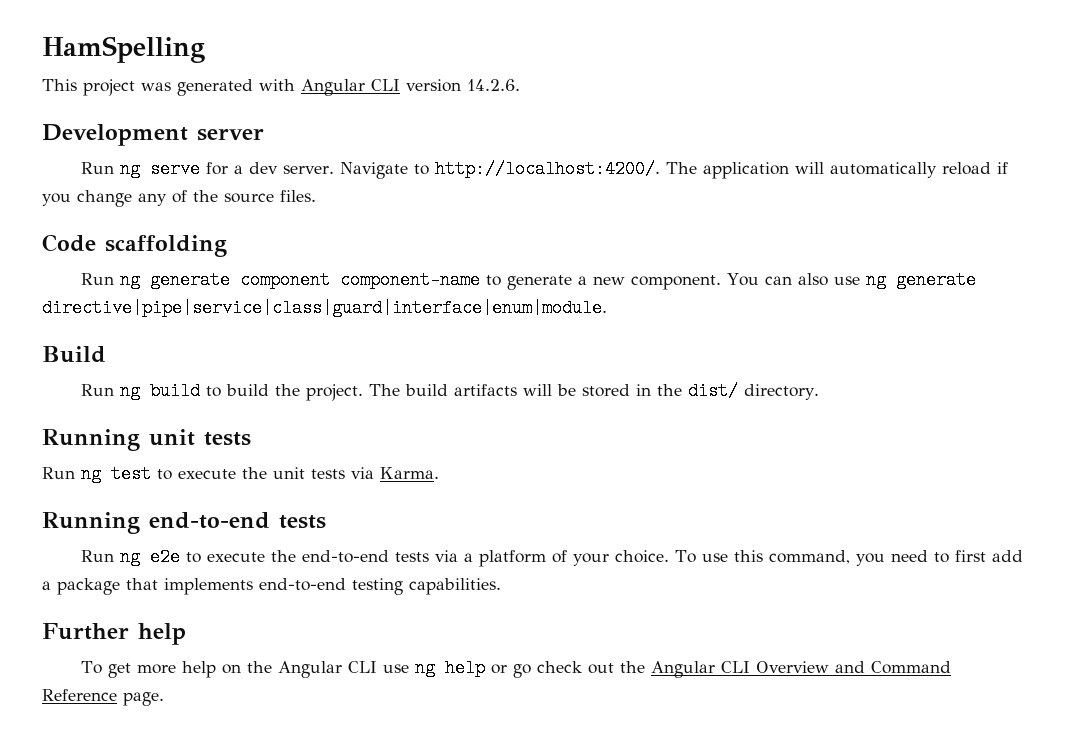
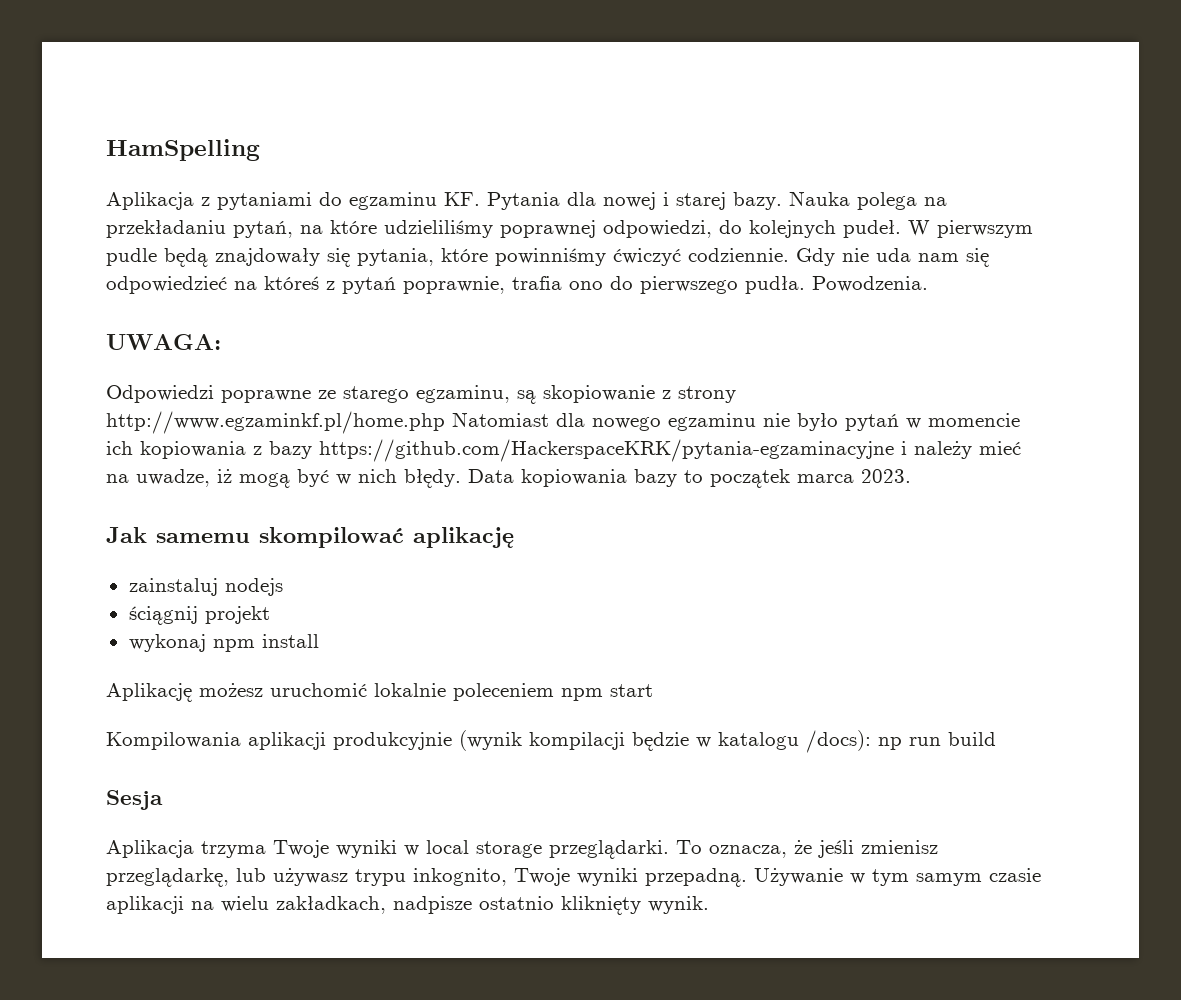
[42,79,520,96] [42,124,264,146] [80,160,1008,179] [42,190,316,207] [42,234,227,257] [80,271,976,290] [42,299,607,317] [42,346,106,363] [80,382,819,401] [42,429,251,451] [42,465,439,483] [42,512,326,534] [80,548,1023,567] [42,578,501,595] [42,623,186,645] [80,659,951,678] [42,689,164,706] This project was generated with Angular CLI version 14.2.6. // Development server // Run ng serve for a dev server. Navigate to http://localhost:4200/. The application will automatically reload if you change any of the source files. // Code scaffolding // Run ng generate component component-name to generate a new component. You can also use ng generate directive|pipe|service|class|guard|interface|enum|module. // Build // Run ng build to build the project. The build artifacts will be stored in the dist/ directory. // Running unit tests // Run ng test to execute the unit tests via Karma. // Running end-to-end tests // Run ng e2e to execute the end-to-end tests via a platform of your choice. To use this command, you need to first add a package that implements end-to-end testing capabilities. // Further help // To get more help on the Angular CLI use ng help or go check out the Angular CLI Overview and Command Reference page. -> [106,191,947,210] [106,220,1033,238] [106,248,989,267] [106,276,928,294] [106,334,221,350] [106,385,736,404] [106,411,1020,434] [106,439,1021,462] [106,469,911,488] [106,527,514,548] [128,578,283,596] [128,606,270,625] [128,634,319,652] [106,683,653,702] [106,730,996,753] [106,790,163,810] [106,840,938,859] [106,868,1041,887] [106,896,709,915] Aplikacja z pytaniami do egzaminu KF. Pytania dla nowej i starej bazy. Nauka polega na przekładaniu pytań, na które udzieliliśmy poprawnej odpowiedzi, do kolejnych pudeł. W pierwszym pudle będą znajdowały się pytania, które powinniśmy ćwiczyć codziennie. Gdy nie uda nam się odpowiedzieć na któreś z pytań poprawnie, trafia ono do pierwszego pudła. Powodzenia. // UWAGA: // Odpowiedzi poprawne ze starego egzaminu, są skopiowanie z strony http://www.egzaminkf.pl/home.php Natomiast dla nowego egzaminu nie było pytań w momencie ich kopiowania z bazy https://github.com/HackerspaceKRK/pytania-egzaminacyjne i należy mieć na uwadze, iż mogą być w nich błędy. Data kopiowania bazy to początek marca 2023. // Jak samemu skompilować aplikację // zainstaluj nodejs // ściągnij projekt // wykonaj npm install // Aplikację możesz uruchomić lokalnie poleceniem npm start // Kompilowania aplikacji produkcyjnie (wynik kompilacji będzie w katalogu /docs): np run build // Sesja // Aplikacja trzyma Twoje wyniki w local storage przeglądarki. To oznacza, że jeśli zmienisz przeglądarkę, lub używasz trypu inkognito, Twoje wyniki przepadną. Używanie w tym samym czasie aplikacji na wielu zakładkach, nadpisze ostatnio kliknięty wynik.

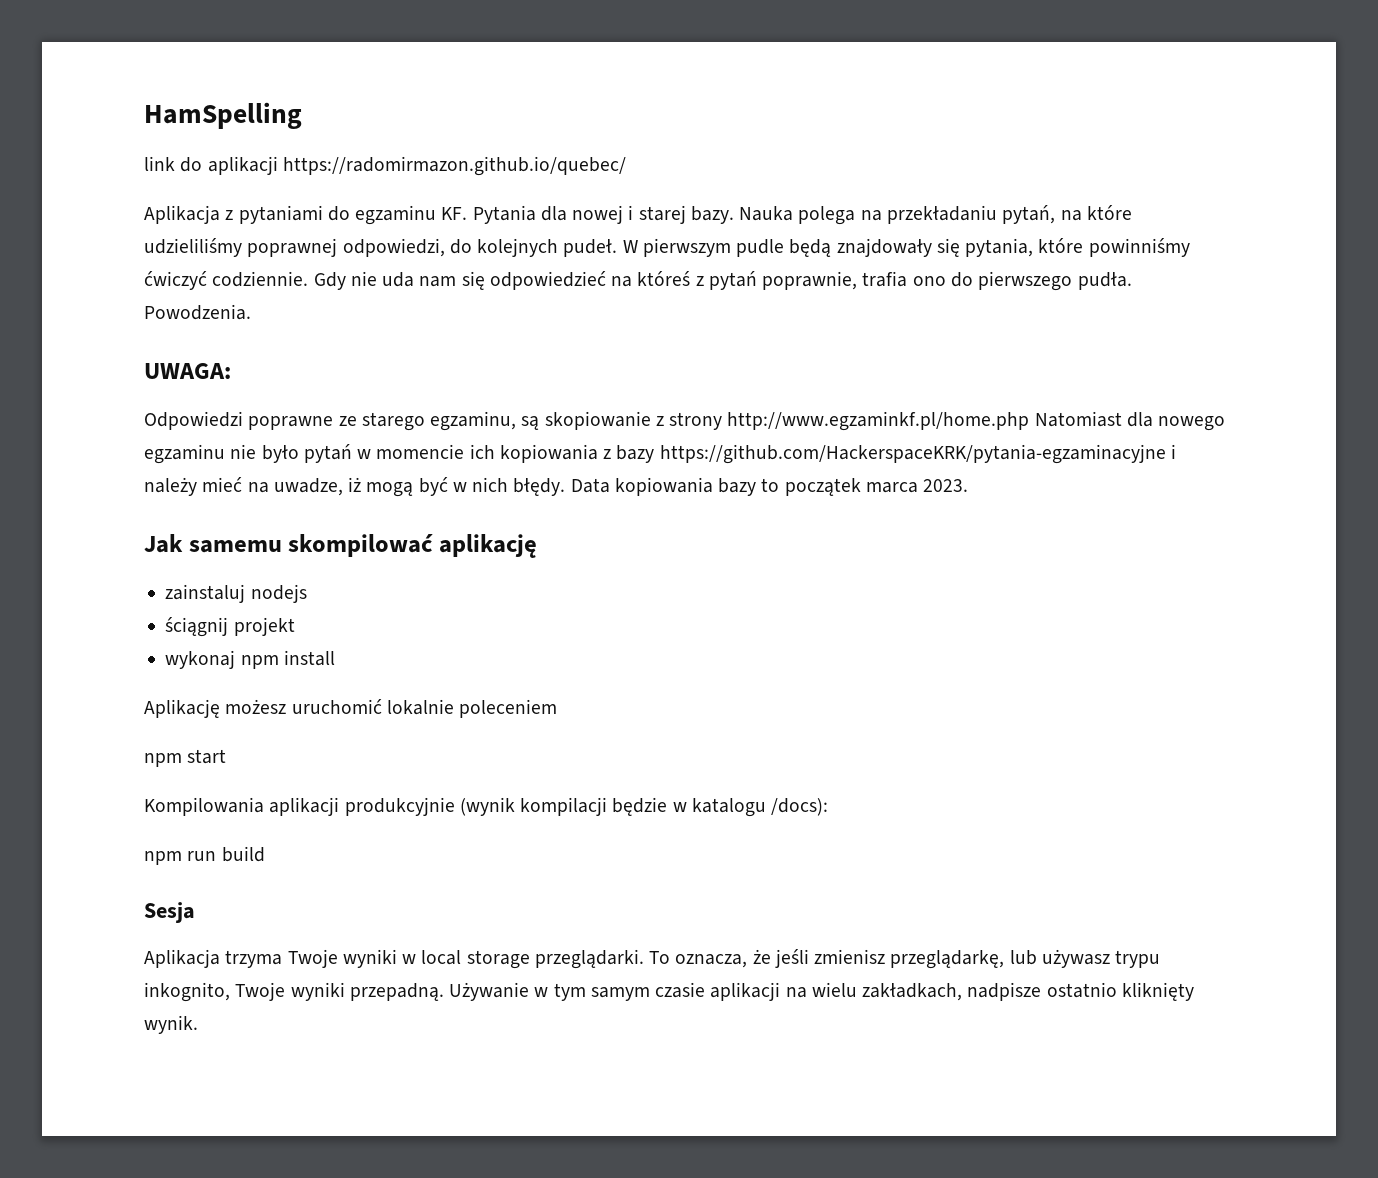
(260, 150) none -> [144,156,626,176] // link do aplikacji https://radomirmazon.github.io/quebec/
(554, 692) none -> (558, 708) //
[878,737,902,750] np -> [144,851,182,865] // npm

